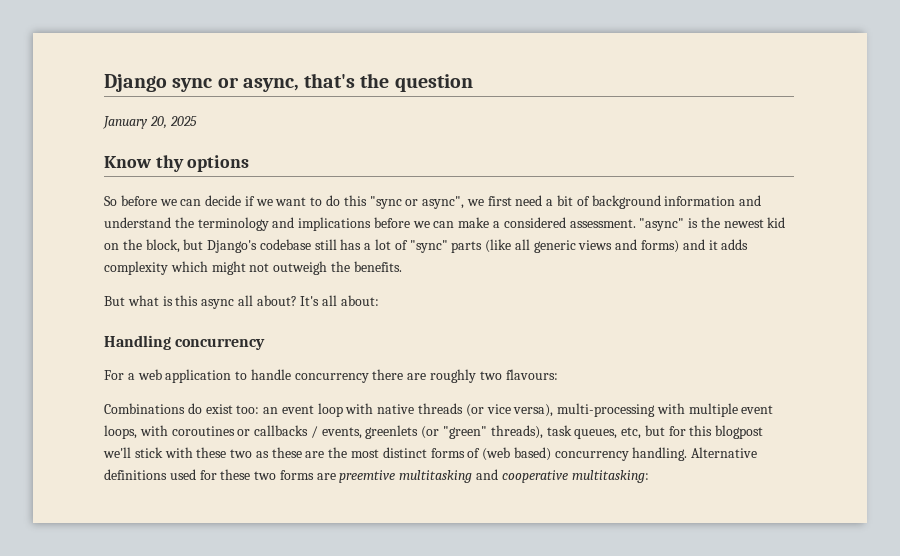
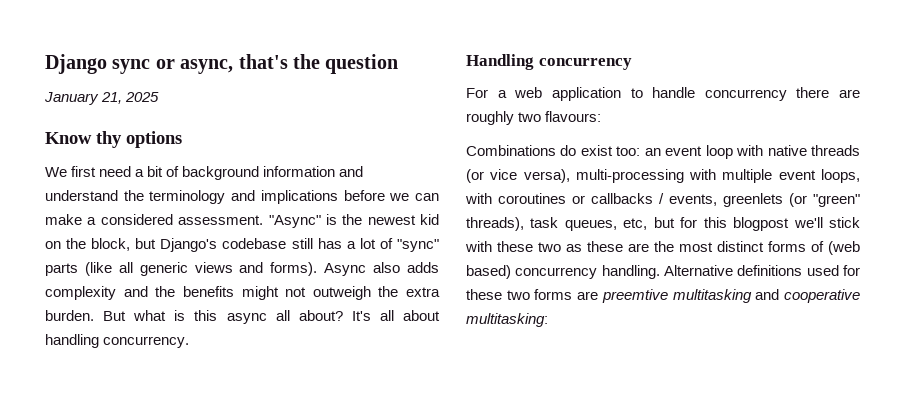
[149,116,167,129] 20, -> [101,92,123,104] 21,
[104,195,484,209] So before we can decide if we want to do this "sync or async", we -> [45,167,67,177] We
[639,218,685,231] "async" -> [268,215,321,228] "Async"
[641,239,749,253] [104,261,208,275] forms) and it adds complexity which -> [270,262,440,276] [45,286,234,300] forms). Async also adds complexity and the benefits
[353,261,402,272] benefits. // -> [406,287,440,297] [45,310,94,321] extra burden.
[341,295,380,306] about: -> [403,310,440,321] [45,334,190,348] about handling concurrency.

